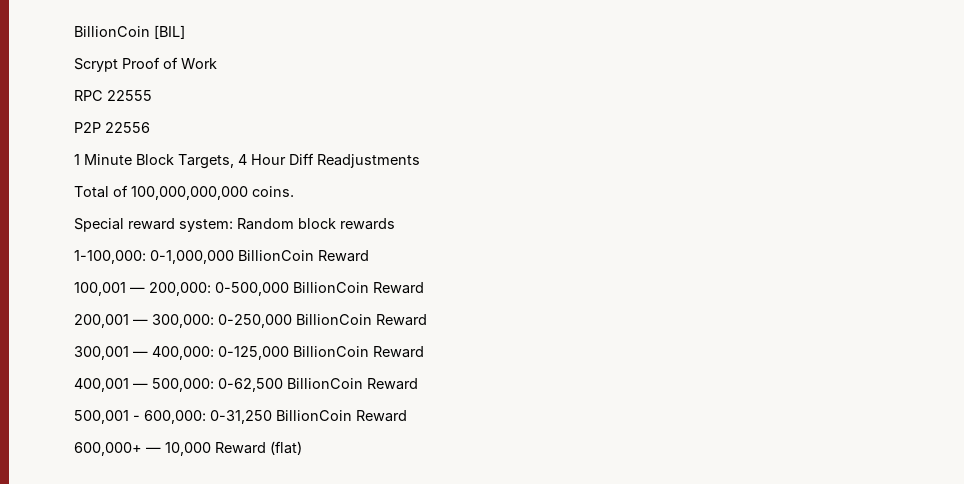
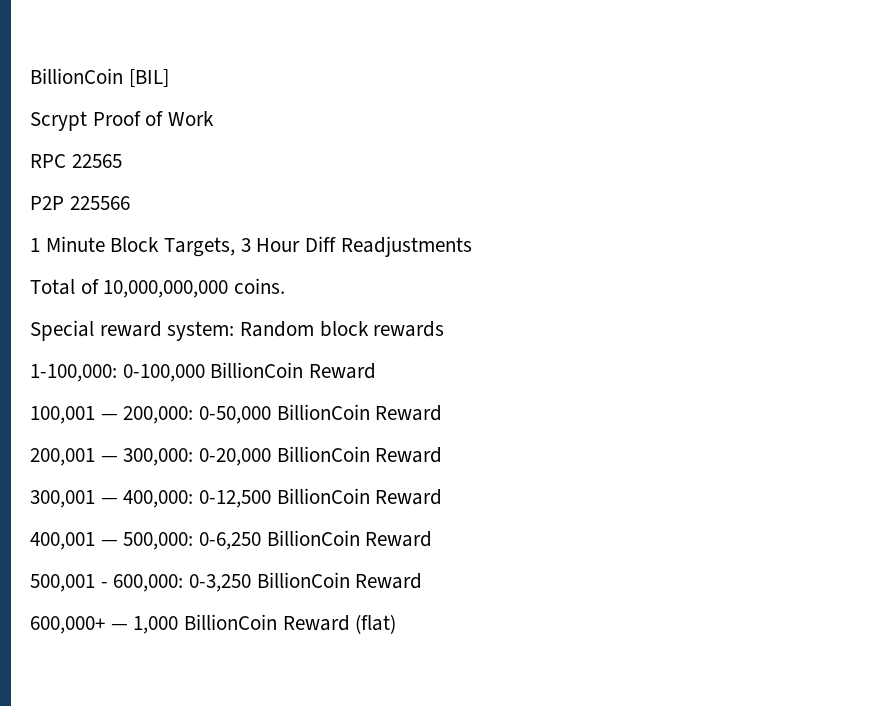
[107,90,152,101] 22555 -> [71,154,122,168] 22565
[105,122,150,133] 22556 -> [69,196,130,210] 225566
[238,154,247,165] 4 -> [240,238,251,252] 3
[131,186,248,200] 100,000,000,000 -> [103,280,229,298] 10,000,000,000
[150,250,234,264] 0-1,000,000 -> [122,364,205,382] 0-100,000
[215,282,289,296] 0-500,000 -> [199,406,272,424] 0-50,000
[218,314,292,328] 0-250,000 -> [199,448,272,466] 0-20,000
[218,346,289,360] 0-125,000 -> [199,490,272,508] 0-12,500
[218,378,283,392] 0-62,500 -> [199,532,262,550] 0-6,250
[210,410,272,424] 0-31,250 -> [189,574,252,592] 0-3,250
[165,442,211,456] 10,000 -> [133,614,278,634] 1,000 BillionCoin

